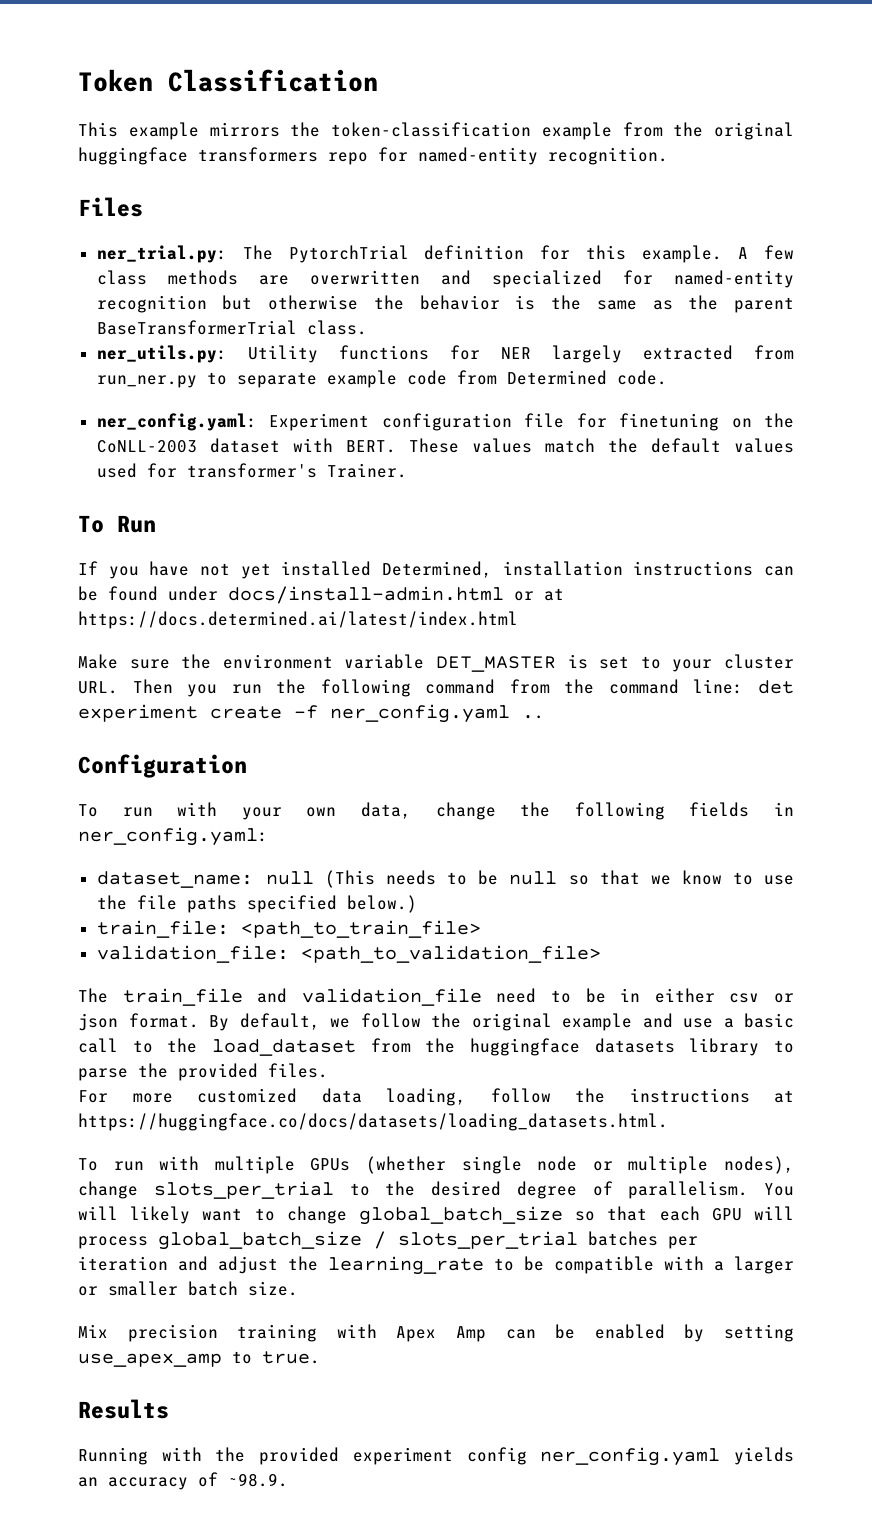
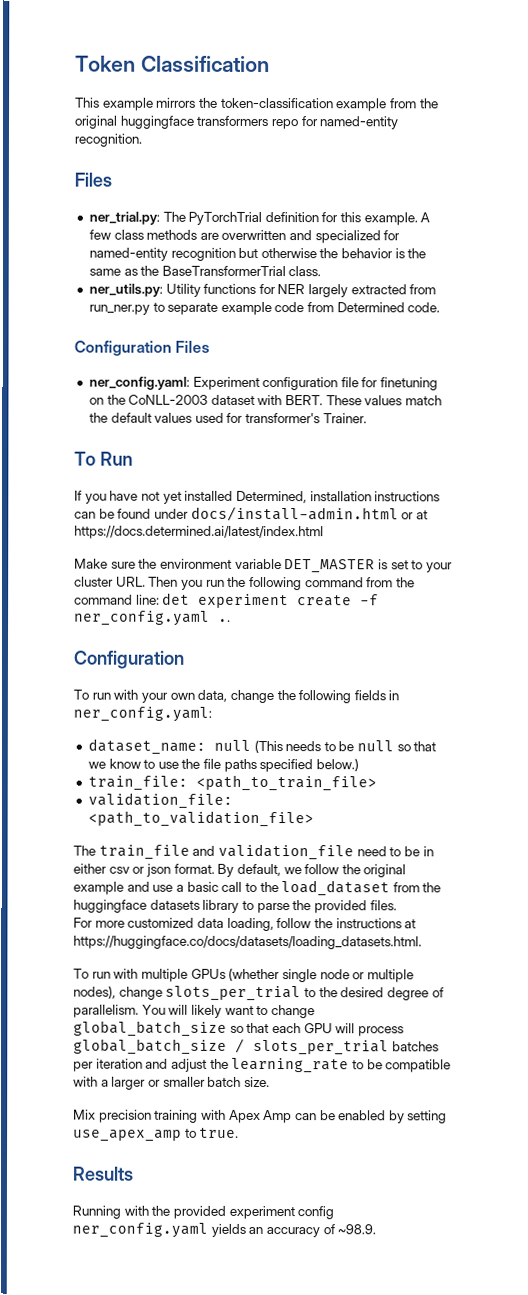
[288,245,409,263] PytorchTrial -> [188,211,263,225] PyTorchTrial
[734,297,795,313] parent -> (160, 270) none
(667, 377) none -> [74,340,211,356] // Configuration Files

